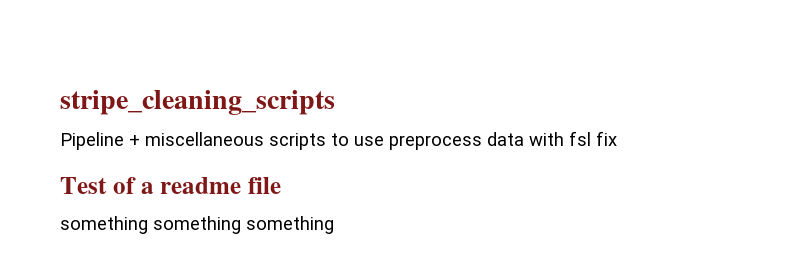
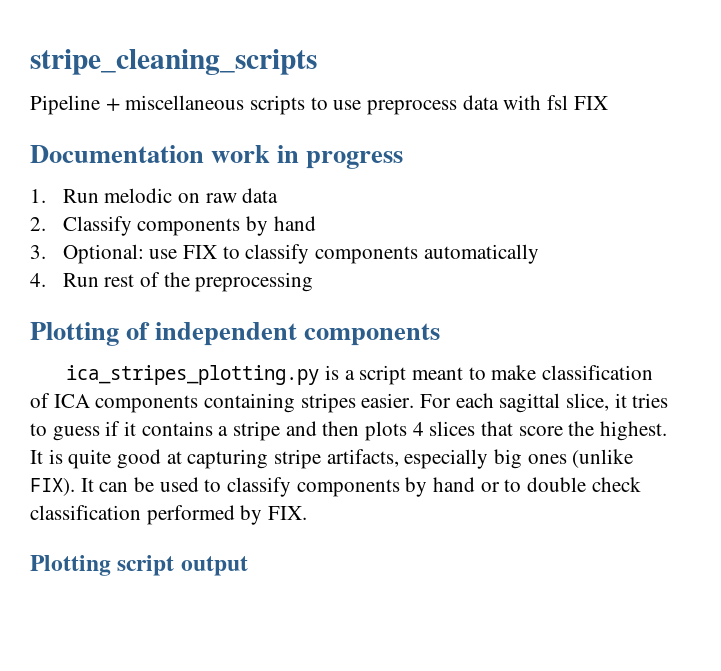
[596,131,617,146] [60,177,281,194] [60,216,334,234] fix // Test of a readme file // something something something -> [573,96,608,110] [30,145,404,169] [30,188,279,203] [30,216,316,236] [30,244,539,264] [30,272,314,292] [30,322,441,346] [66,365,654,385] [30,393,669,413] [30,421,668,441] [30,449,634,469] [30,477,641,497] [30,505,308,525] [30,555,248,576] FIX // Documentation work in progress // 1. Run melodic on raw data // 2. Classify components by hand // 3. Optional: use FIX to classify components automatically // 4. Run rest of the preprocessing // Plotting of independent components // ica_stripes_plotting.py is a script meant to make classification of ICA components containing stripes easier. For each sagittal slice, it tries to guess if it contains a stripe and then plots 4 slices that score the highest. It is quite good at capturing stripe artifacts, especially big ones (unlike FIX). It can be used to classify components by hand or to double check classification performed by FIX. // Plotting script output

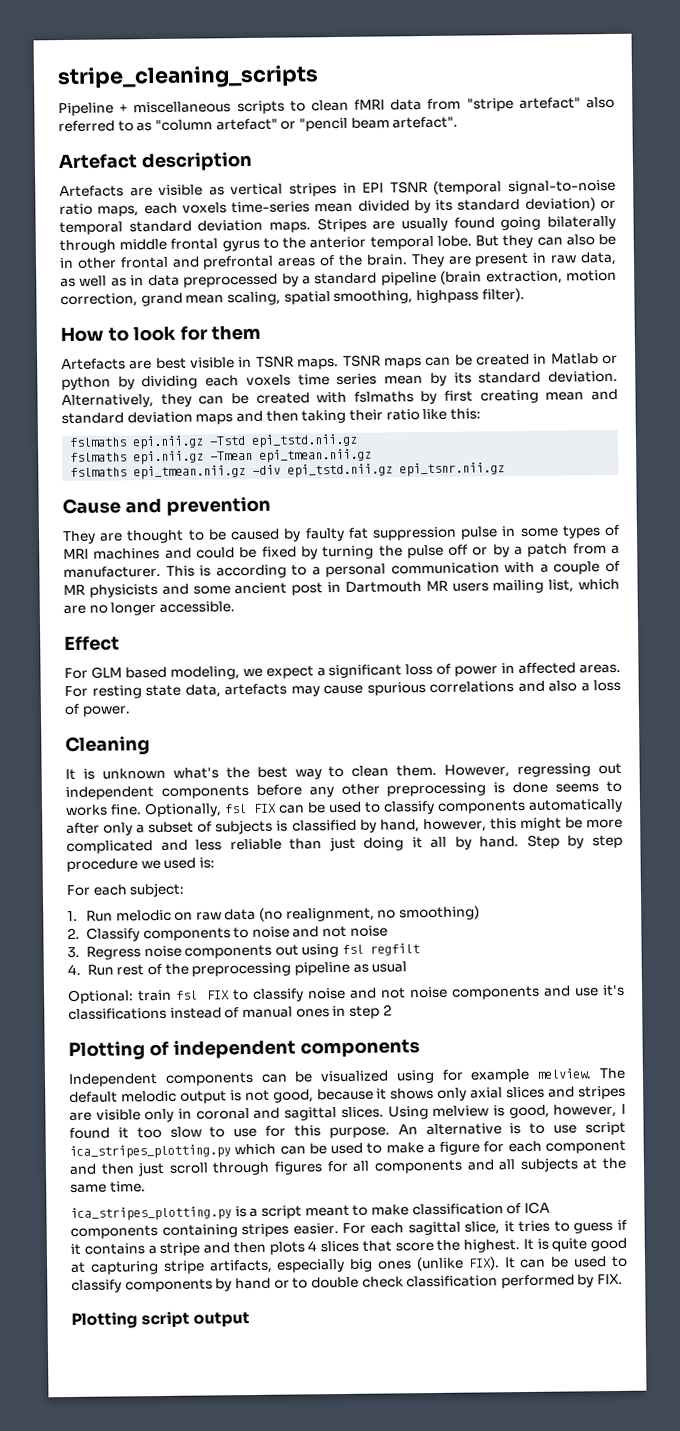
[333,95,608,115] [30,145,404,169] use preprocess data with fsl FIX // Documentation work in progress -> [310,96,615,112] [58,116,459,133] [58,151,252,172] [59,179,617,198] [59,197,616,217] [59,215,617,236] [59,233,616,254] [59,251,617,270] [60,269,617,288] [60,287,525,308] [60,324,262,343] [61,353,618,371] [61,370,619,391] [61,388,618,409] [61,408,481,425] [69,433,359,450] [70,448,373,465] [70,462,506,480] [62,496,271,516] [62,524,621,545] [63,543,620,560] [63,560,620,579] [63,578,620,598] [63,601,235,616] [64,635,120,652] [64,662,621,680] [64,679,621,699] [64,703,130,717] [65,736,150,756] [65,762,622,781] [65,780,623,801] [65,798,623,818] [66,817,623,836] [66,834,624,855] [66,857,215,873] [66,882,185,898] clean fMRI data from "stripe artefact" also referred to as "column artefact" or "pencil beam artefact". // Artefact description // Artefacts are visible as vertical stripes in EPI TSNR (temporal signal-to-noise ratio maps, each voxels time-series mean divided by its standard deviation) or temporal standard deviation maps. Stripes are usually found going bilaterally through middle frontal gyrus to the anterior temporal lobe. But they can also be in other frontal and prefrontal areas of the brain. They are present in raw data, as well as in data preprocessed by a standard pipeline (brain extraction, motion correction, grand mean scaling, spatial smoothing, highpass filter). // How to look for them // Artefacts are best visible in TSNR maps. TSNR maps can be created in Matlab or python by dividing each voxels time series mean by its standard deviation. Alternatively, they can be created with fslmaths by first creating mean and standard deviation maps and then taking their ratio like this: // fslmaths epi.nii.gz -Tstd epi_tstd.nii.gz // fslmaths epi.nii.gz -Tmean epi_tmean.nii.gz // fslmaths epi_tmean.nii.gz -div epi_tstd.nii.gz epi_tsnr.nii.gz // Cause and prevention // They are thought to be caused by faulty fat suppression pulse in some types of MRI machines and could be fixed by turning the pulse off or by a patch from a manufacturer. This is according to a personal communication with a couple of MR physicists and some ancient post in Dartmouth MR users mailing list, which are no longer accessible. // Effect // For GLM based modeling, we expect a significant loss of power in affected areas. For resting state data, artefacts may cause spurious correlations and also a loss of power. // Cleaning // It is unknown what's the best way to clean them. However, regressing out independent components before any other preprocessing is done seems to works fine. Optionally, fsl FIX can be used to classify components automatically after only a subset of subjects is classified by hand, however, this might be more complicated and less reliable than just doing it all by hand. Step by step procedure we used is: // For each subject:
(279, 195) none -> [259,905,481,922] (no realignment, no smoothing)
[245,216,316,236] [30,244,539,264] by hand // 3. Optional: use FIX to classify components automatically -> [233,925,388,939] [67,943,421,960] to noise and not noise // 3. Regress noise components out using fsl regfilt
[30,322,441,346] // Plotting of independent components -> [293,961,408,976] [68,984,626,1005] [68,1004,392,1021] [68,1039,420,1061] [68,1067,626,1088] [69,1085,626,1104] [69,1103,626,1123] [69,1121,626,1139] [69,1139,626,1159] [69,1157,628,1177] [70,1181,146,1193] pipeline as usual // Optional: train fsl FIX to classify noise and not noise components and use it's classifications instead of manual ones in step 2 // Plotting of independent components // Independent components can be visualized using for example melview. The default melodic output is not good, because it shows only axial slices and stripes are visible only in coronal and sagittal slices. Using melview is good, however, I found it too slow to use for this purpose. An alternative is to use script ica_stripes_plotting.py which can be used to make a figure for each component and then just scroll through figures for all components and all subjects at the same time.

